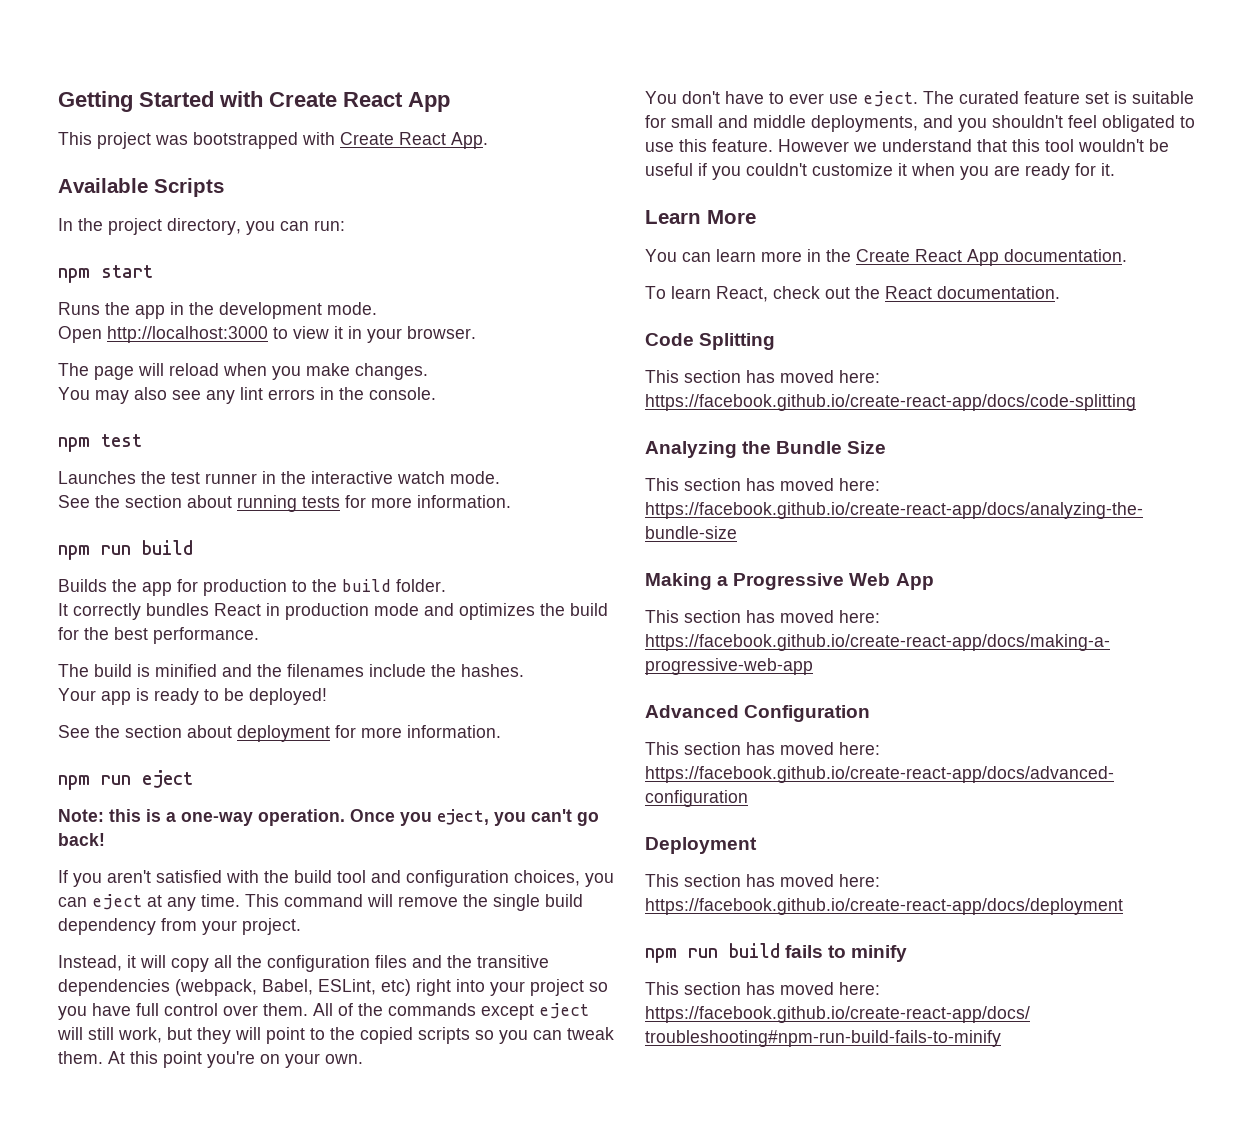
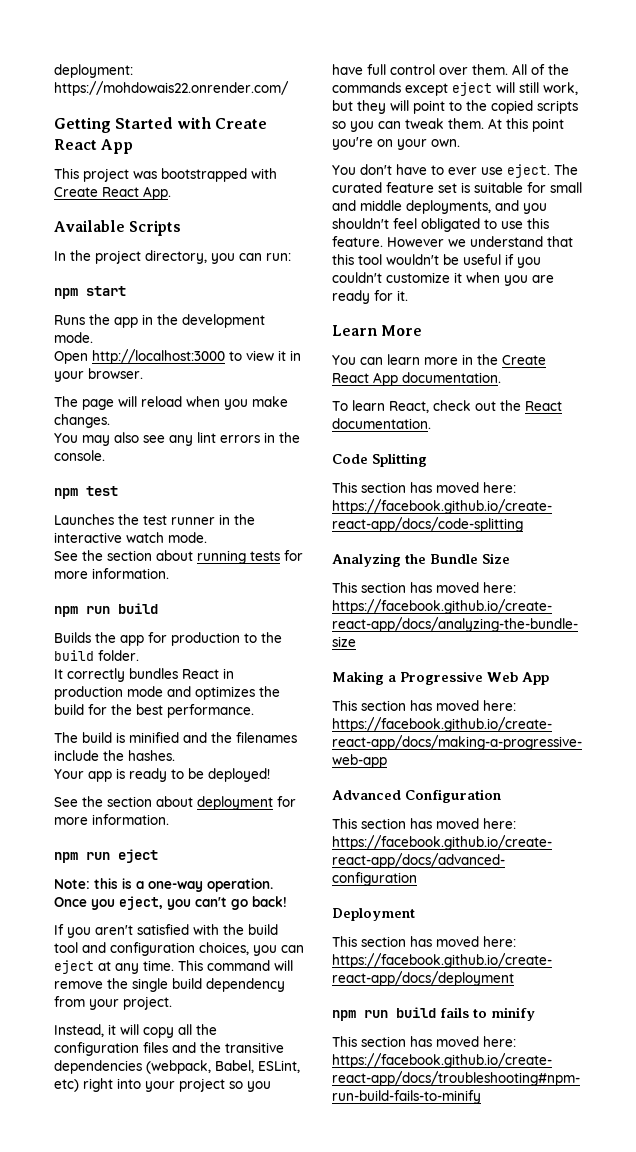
(58, 101) none -> [54,64,133,78] [54,81,289,96] deployment: https://mohdowais22.onrender.com/ //

